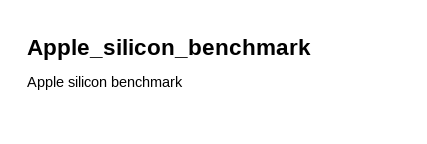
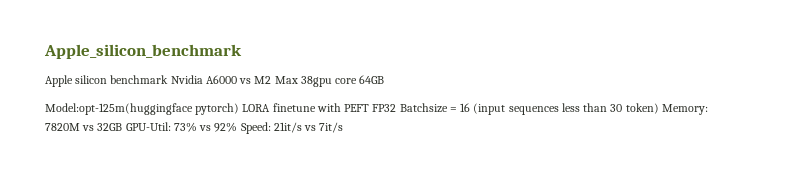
(183, 81) none -> [170,75,385,87] [45,103,708,115] [45,122,344,134] Nvidia A6000 vs M2 Max 38gpu core 64GB // Model:opt-125m(huggingface pytorch) LORA finetune with PEFT FP32 Batchsize = 16 (input sequences less than 30 token) Memory: 7820M vs 32GB GPU-Util: 73% vs 92% Speed: 21it/s vs 7it/s

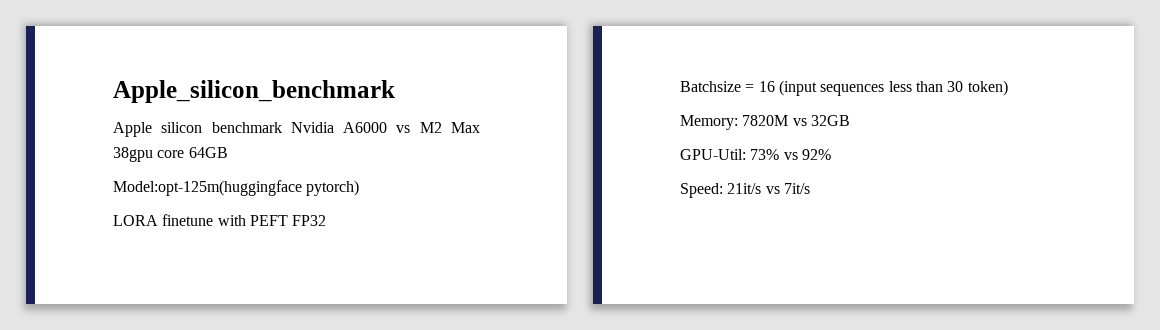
(240, 109) none -> (360, 188) //
(397, 108) none -> (327, 220) //
(659, 108) none -> (1008, 88) //
(123, 127) none -> (850, 120) //
(238, 127) none -> (831, 154) //

